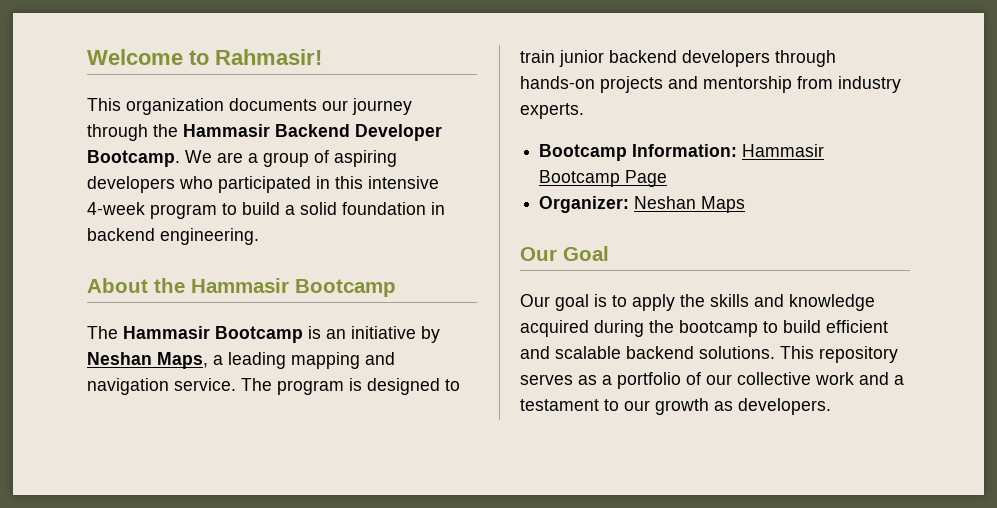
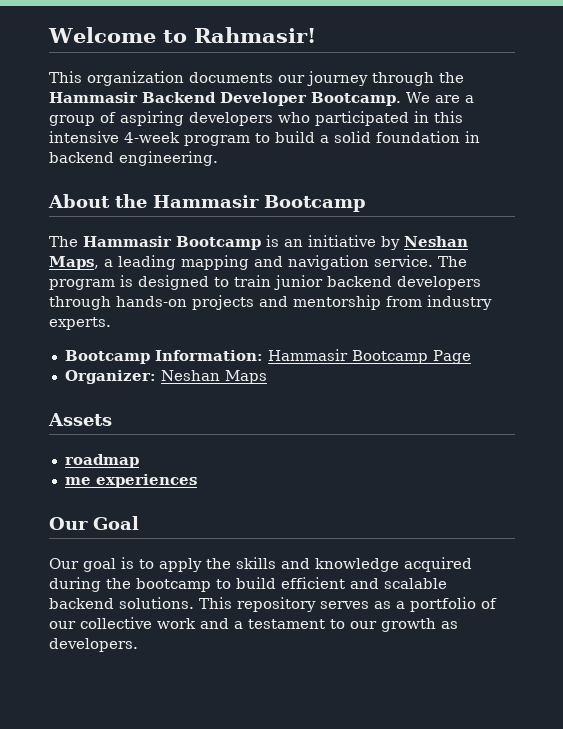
(746, 204) none -> [48,413,112,426] [64,454,139,468] [64,474,197,488] // Assets // roadmap // me experiences

